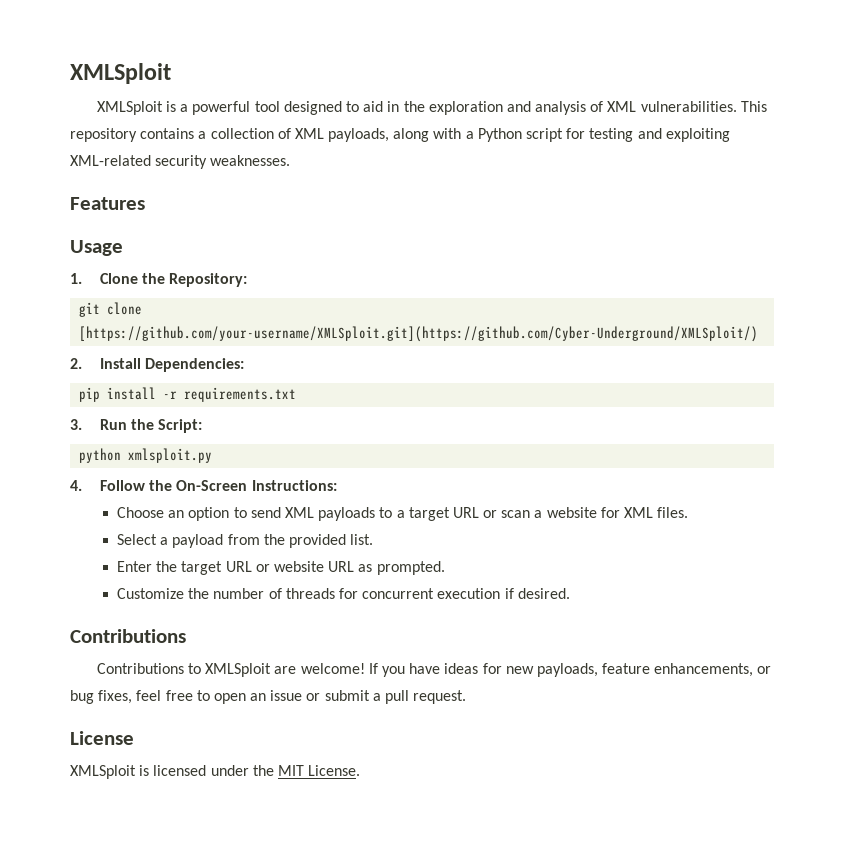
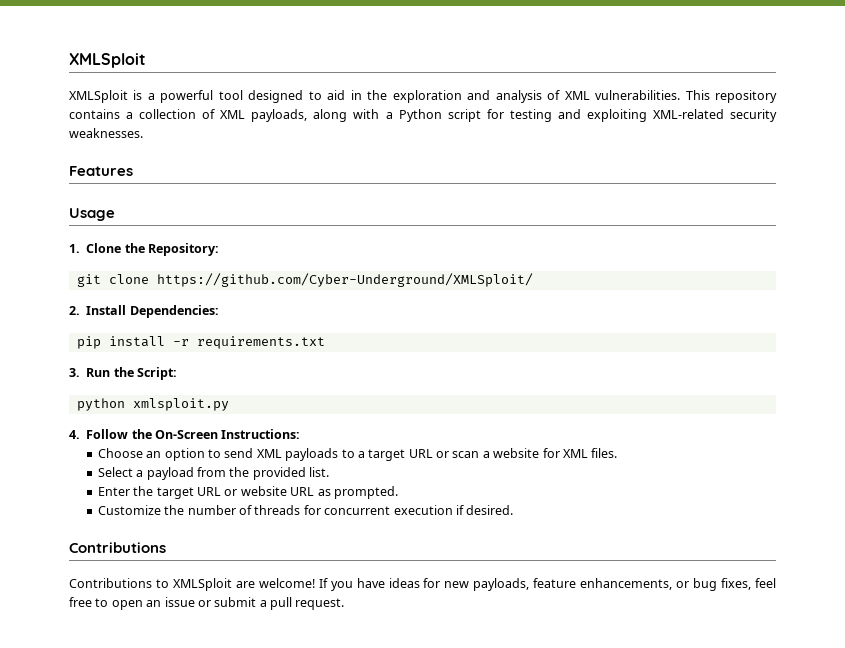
[79,326,759,342] [https://github.com/your-username/XMLSploit.git](https://github.com/Cyber-Underground/XMLSploit/) -> [156,273,533,287] https://github.com/Cyber-Underground/XMLSploit/
[70,731,134,745] [70,765,361,779] // License // XMLSploit is licensed under the MIT License. -> (345, 604) none

